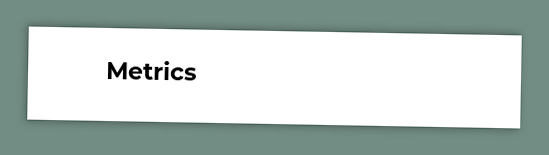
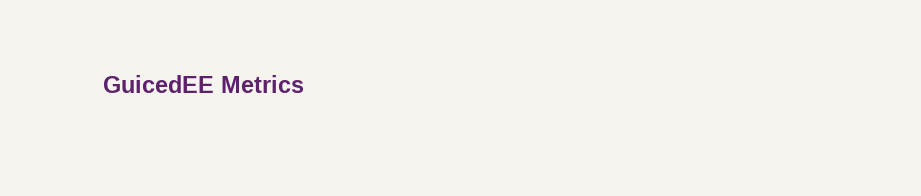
(105, 70) none -> [103,75,214,93] GuicedEE

